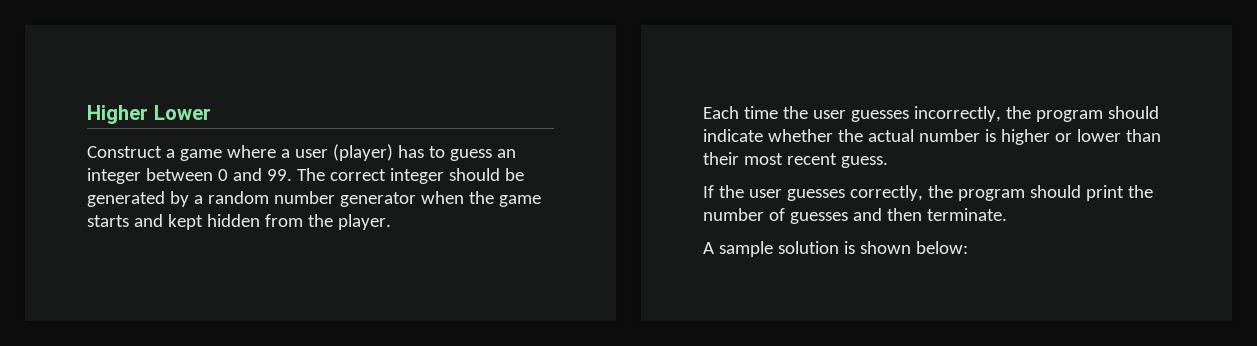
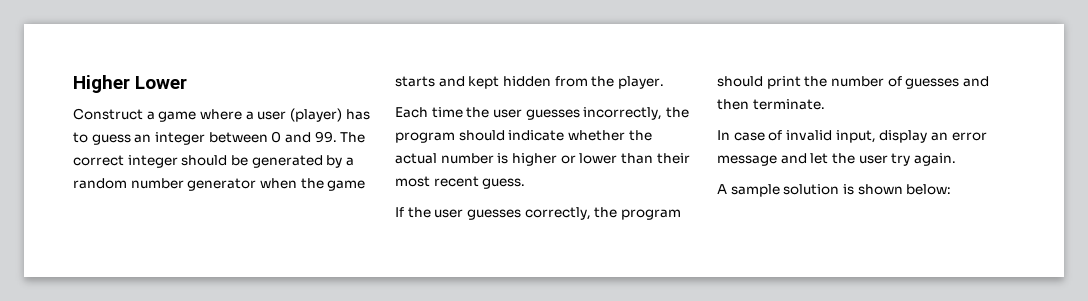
(1007, 214) none -> [717,130,987,143] [717,153,956,166] // In case of invalid input, display an error message and let the user try again.

